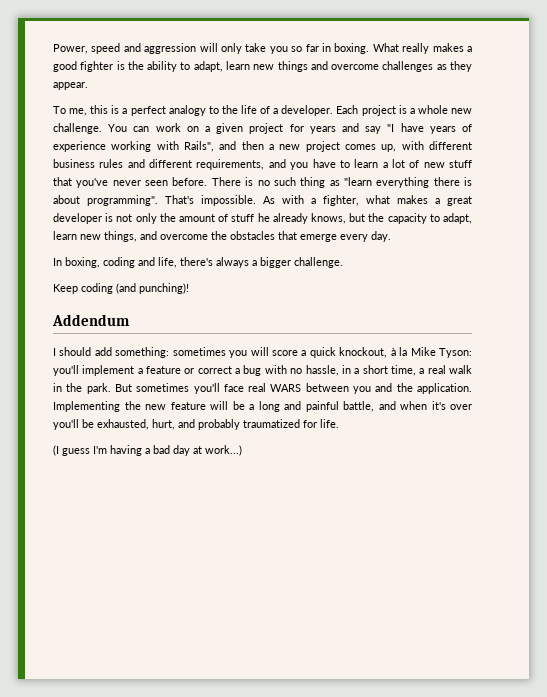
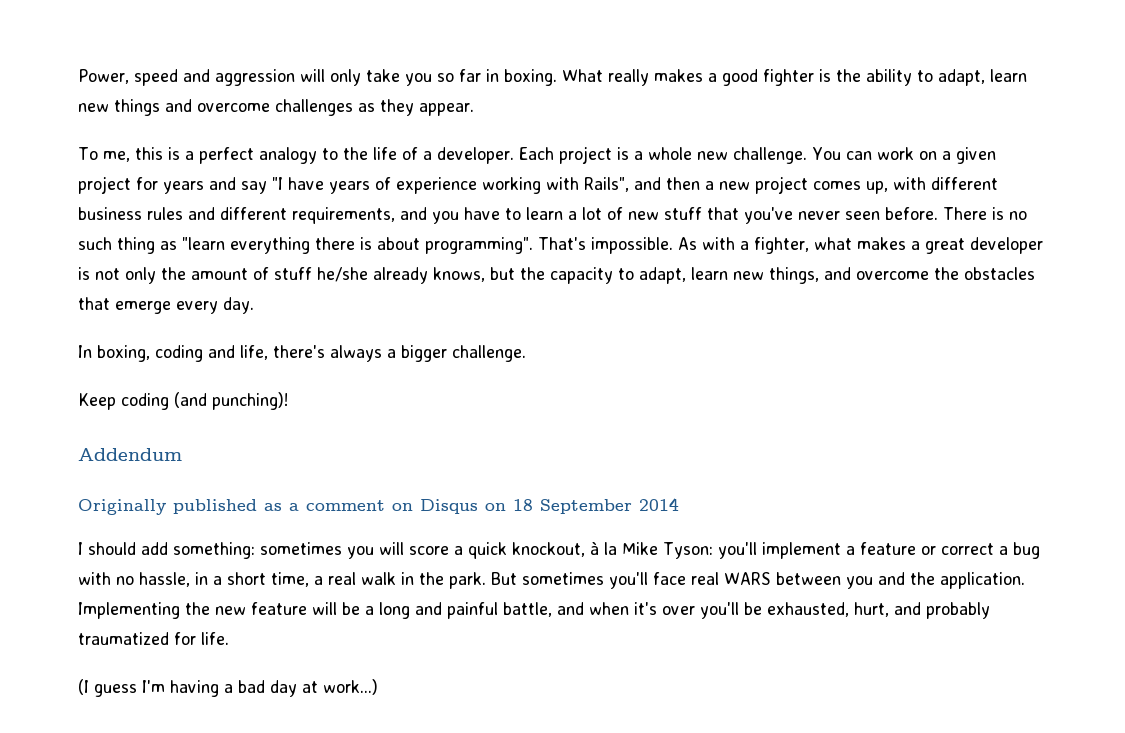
[257,213,270,222] he -> [317,267,368,282] he/she
(130, 320) none -> [78,498,679,515] // Originally published as a comment on Disqus on 18 September 2014

